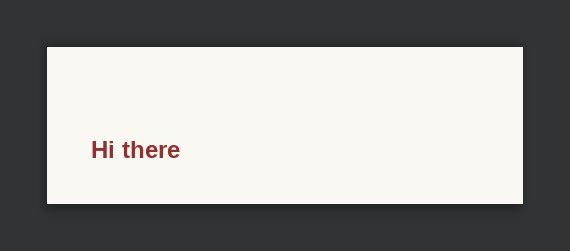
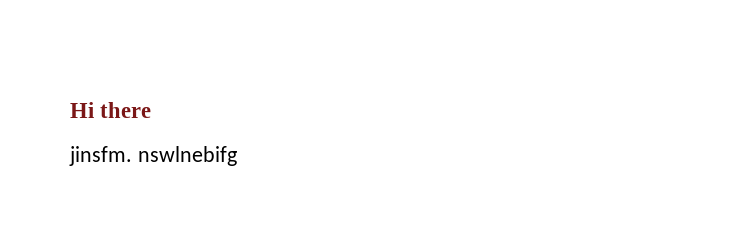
(180, 149) none -> [69,146,237,166] // jinsfm. nswlnebifg

